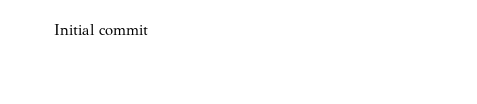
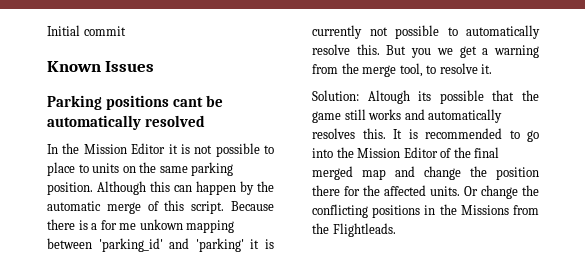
(148, 30) none -> [47,61,155,72] [47,95,224,110] [47,115,206,130] [47,143,274,157] [47,162,234,176] [47,181,274,195] [47,200,275,214] [47,219,235,233] [47,238,274,252] [312,25,540,39] [312,44,539,58] [312,63,493,77] [312,90,539,104] [312,109,503,123] [312,128,539,142] [312,147,500,158] [312,166,539,180] [312,185,539,199] [312,204,539,218] [312,223,396,237] // Known Issues // Parking positions cant be automatically resolved // In the Mission Editor it is not possible to place to units on the same parking position. Although this can happen by the automatic merge of this script. Because there is a for me unkown mapping between 'parking_id' and 'parking' it is currently not possible to automatically resolve this. But you we get a warning from the merge tool, to resolve it. // Solution: Altough its possible that the game still works and automatically resolves this. It is recommended to go into the Mission Editor of the final merged map and change the position there for the affected units. Or change the conflicting positions in the Missions from the Flightleads.

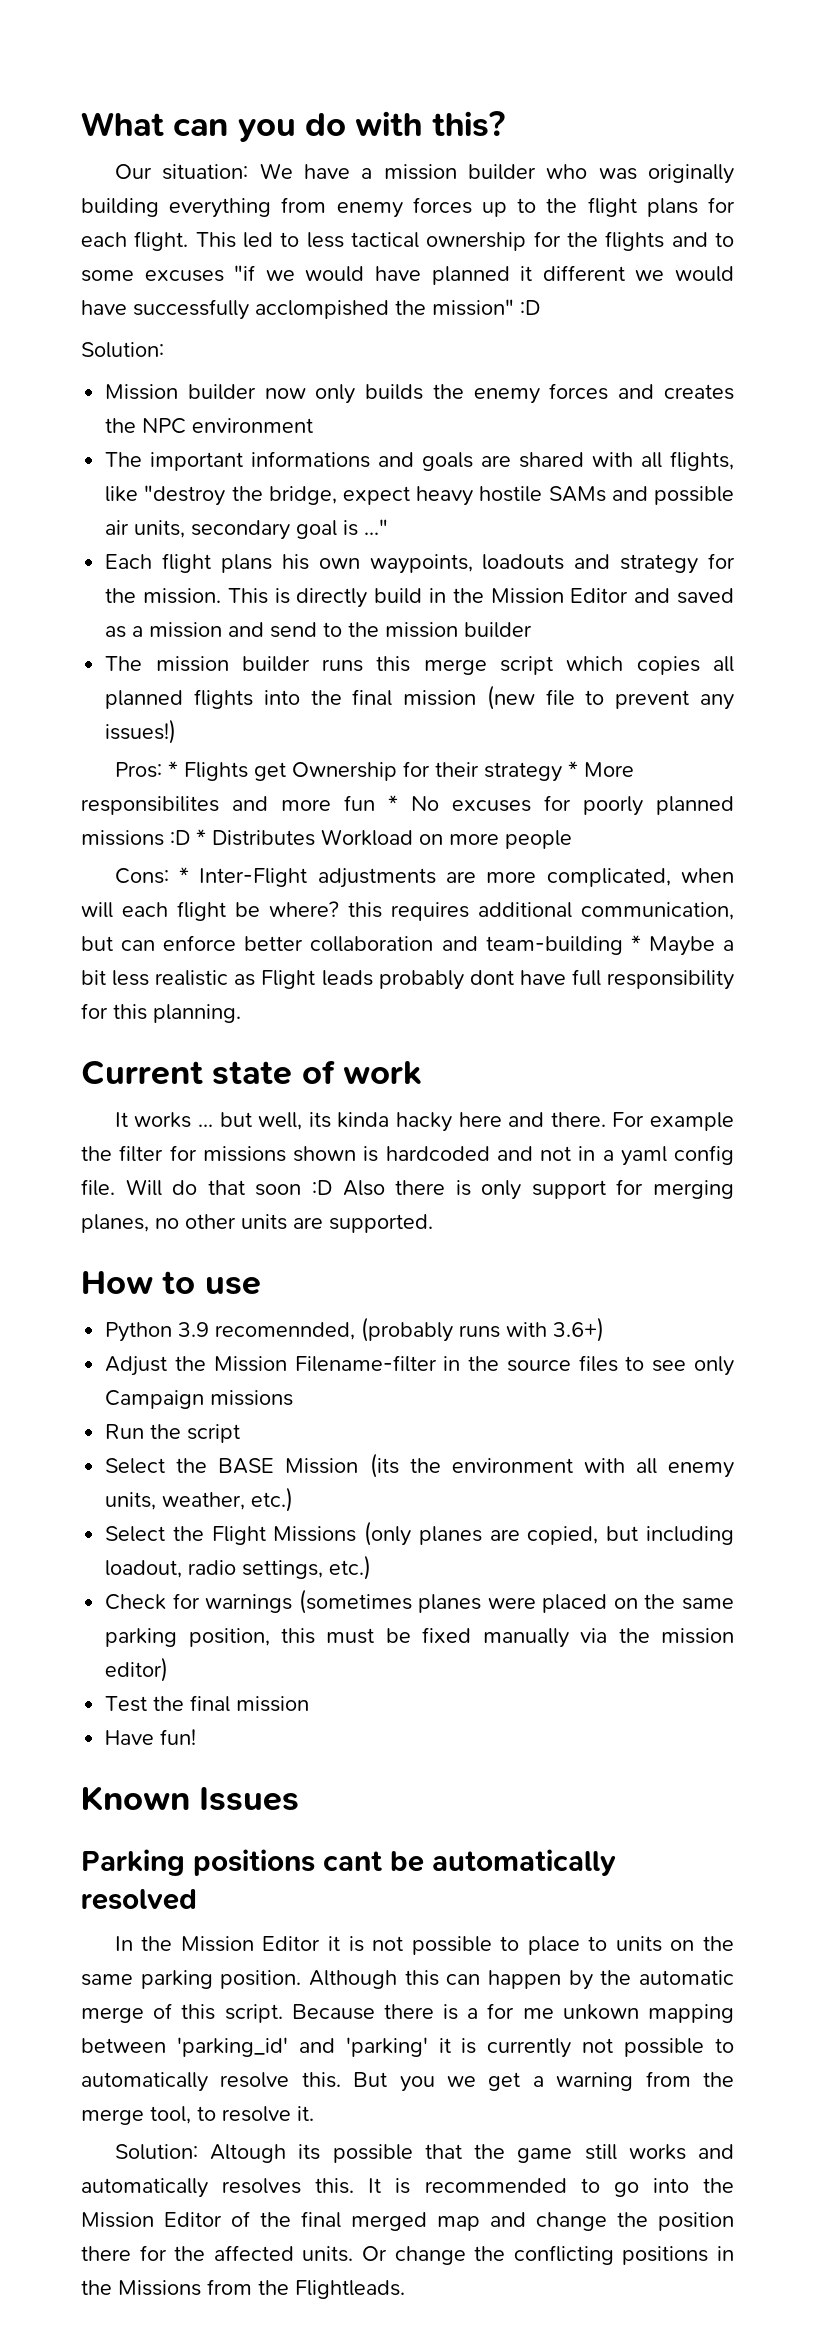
[47,25,126,36] Initial commit -> [81,111,505,142] [114,163,734,184] [81,197,735,218] [81,231,735,251] [81,265,735,285] [81,299,540,320] [81,342,164,358] [105,383,734,404] [105,418,314,434] [105,451,734,471] [105,485,734,506] [105,519,389,540] [105,553,735,574] [105,588,734,608] [105,622,533,638] [105,656,735,675] [105,685,734,710] [105,719,177,744] [114,761,634,782] [81,795,734,816] [81,829,572,849] [114,867,735,888] [81,901,734,921] [81,935,734,956] [81,969,735,990] [81,1003,241,1023] [81,1060,422,1085] [114,1112,734,1132] [81,1145,734,1166] [81,1179,734,1200] [81,1214,433,1233] [81,1271,261,1295] [105,1317,605,1342] [105,1355,734,1376] [105,1390,294,1409] [105,1424,241,1443] [105,1453,734,1478] [105,1487,294,1512] [105,1521,734,1546] [105,1555,372,1580] [105,1589,734,1614] [105,1627,734,1648] [105,1657,169,1682] [105,1695,310,1712] [105,1729,197,1745] What can you do with this? // Our situation: We have a mission builder who was originally building everything from enemy forces up to the flight plans for each flight. This led to less tactical ownership for the flights and to some excuses "if we would have planned it different we would have successfully acclompished the mission" :D // Solution: // Mission builder now only builds the enemy forces and creates the NPC environment // The important informations and goals are shared with all flights, like "destroy the bridge, expect heavy hostile SAMs and possible air units, secondary goal is ..." // Each flight plans his own waypoints, loadouts and strategy for the mission. This is directly build in the Mission Editor and saved as a mission and send to the mission builder // The mission builder runs this merge script which copies all planned flights into the final mission (new file to prevent any issues!) // Pros: * Flights get Ownership for their strategy * More responsibilites and more fun * No excuses for poorly planned missions :D * Distributes Workload on more people // Cons: * Inter-Flight adjustments are more complicated, when will each flight be where? this requires additional communication, but can enforce better collaboration and team-building * Maybe a bit less realistic as Flight leads probably dont have full responsibility for this planning. // Current state of work // It works ... but well, its kinda hacky here and there. For example the filter for missions shown is hardcoded and not in a yaml config file. Will do that soon :D Also there is only support for merging planes, no other units are supported. // How to use // Python 3.9 recomennded, (probably runs with 3.6+) // Adjust the Mission Filename-filter in the source files to see only Campaign missions // Run the script // Select the BASE Mission (its the environment with all enemy units, weather, etc.) // Select the Flight Missions (only planes are copied, but including loadout, radio settings, etc.) // Check for warnings (sometimes planes were placed on the same parking position, this must be fixed manually via the mission editor) // Test the final mission // Have fun!

